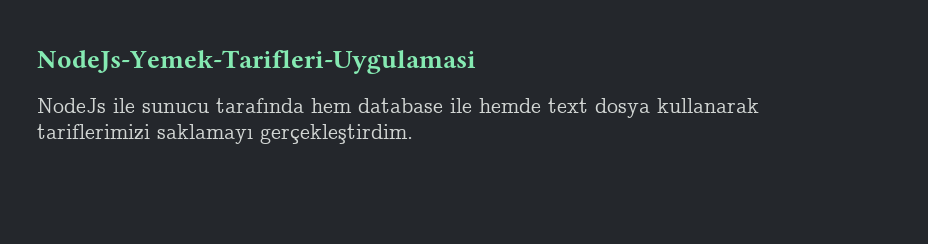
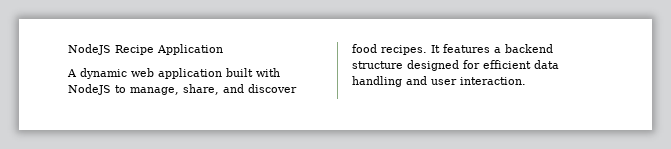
[37,50,476,74] [37,98,759,118] [37,124,413,144] NodeJs-Yemek-Tarifleri-Uygulamasi // NodeJs ile sunucu tarafında hem database ile hemde text dosya kullanarak tariflerimizi saklamayı gerçekleştirdim. -> [68,44,223,55] [67,68,280,79] [68,84,297,95] [352,44,553,55] [352,60,559,71] [352,76,526,87] NodeJS Recipe Application // A dynamic web application built with NodeJS to manage, share, and discover food recipes. It features a backend structure designed for efficient data handling and user interaction.

